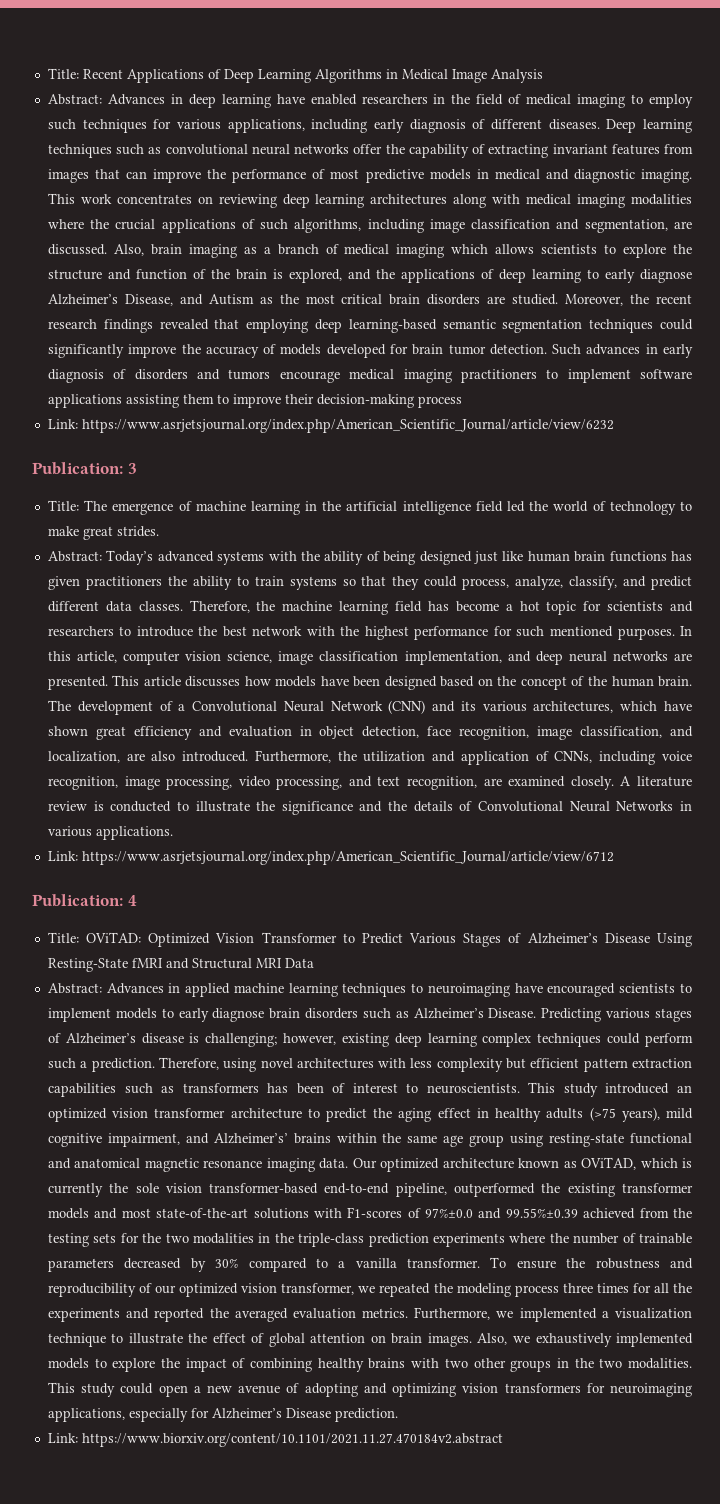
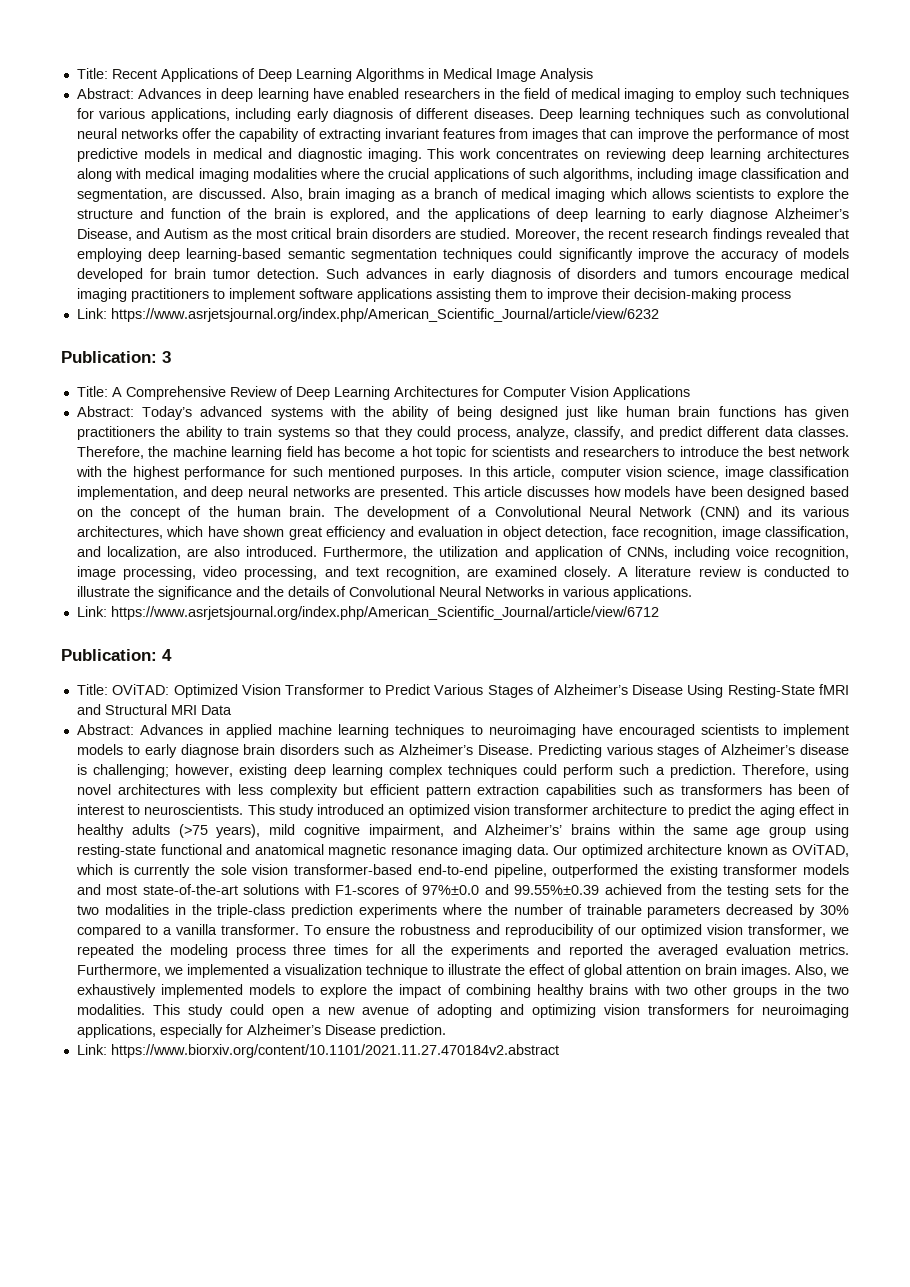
[84,500,692,515] [47,526,159,540] The emergence of machine learning in the artificial intelligence field led the world of technology to make great strides. -> [111,386,690,400] A Comprehensive Review of Deep Learning Architectures for Computer Vision Applications

